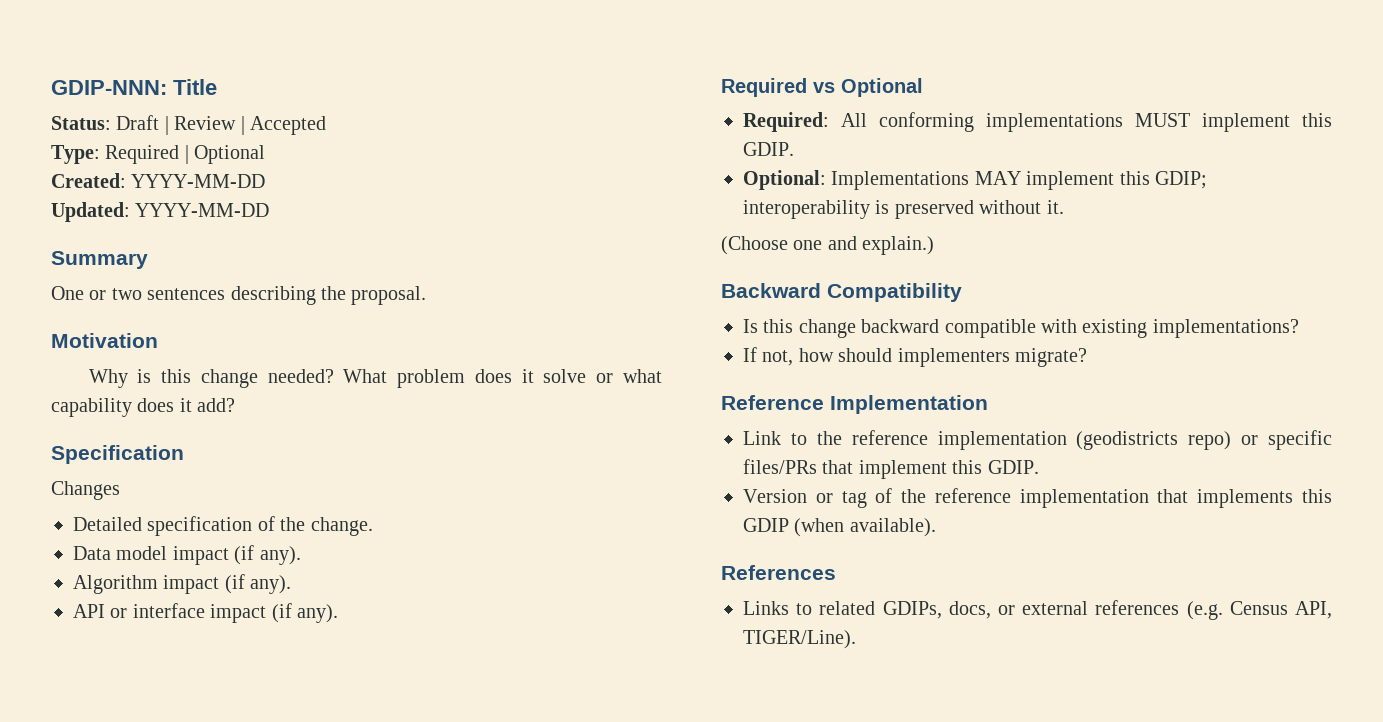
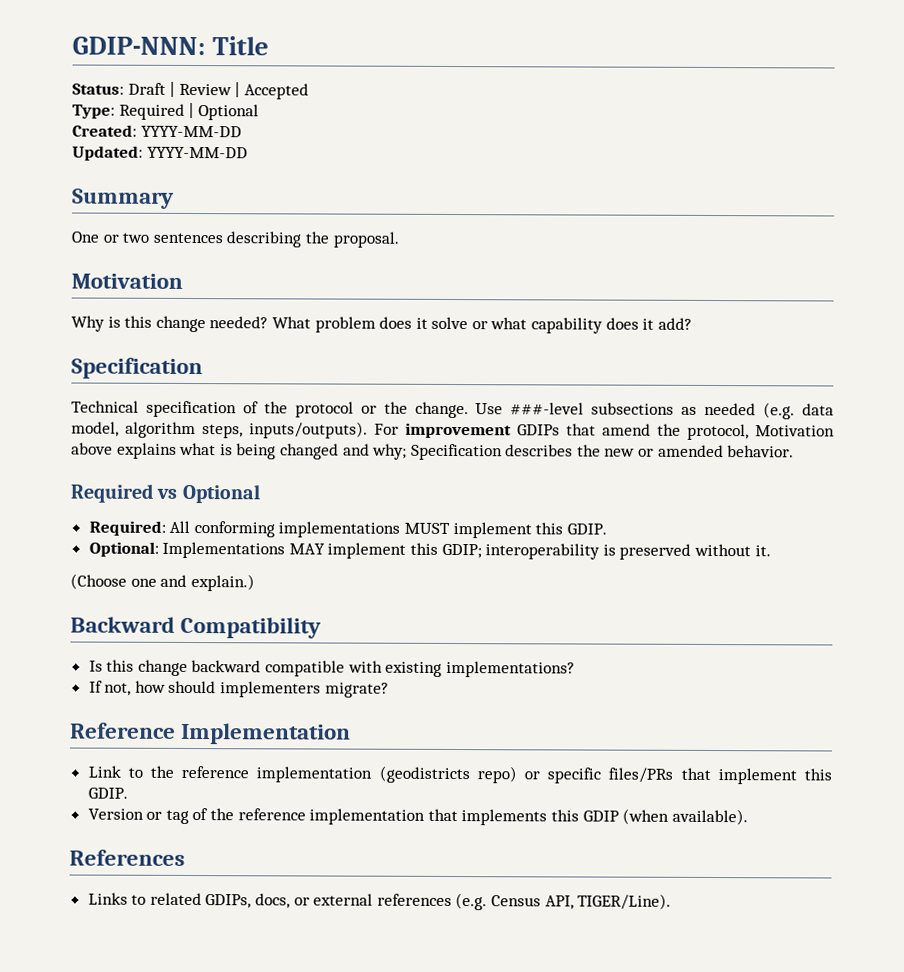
[51,481,120,500] [73,517,142,531] Changes // Detailed -> [71,400,139,413] Technical
[310,517,373,536] [73,545,301,565] [73,574,292,594] [73,603,338,623] change. // Data model impact (if any). // Algorithm impact (if any). // API or interface impact (if any). -> [294,401,835,420] [71,421,835,441] [71,442,795,461] protocol or the change. Use ###-level subsections as needed (e.g. data model, algorithm steps, inputs/outputs). For improvement GDIPs that amend the protocol, Motivation above explains what is being changed and why; Specification describes the new or amended behavior.

